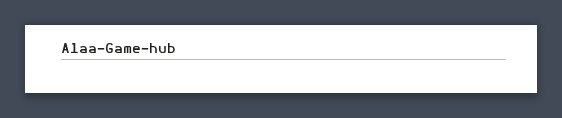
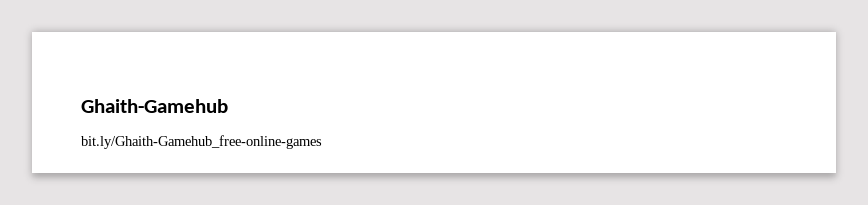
[61,43,176,53] Alaa-Game-hub -> [81,99,228,113] [81,135,322,149] Ghaith-Gamehub // bit.ly/Ghaith-Gamehub_free-online-games

